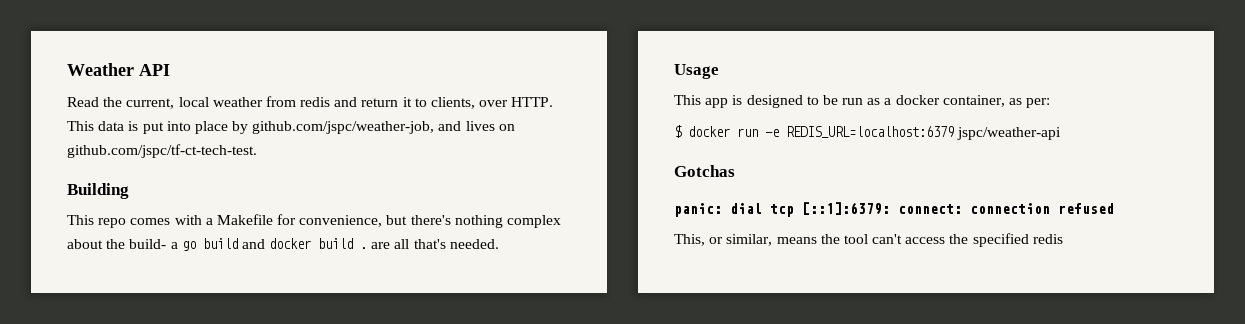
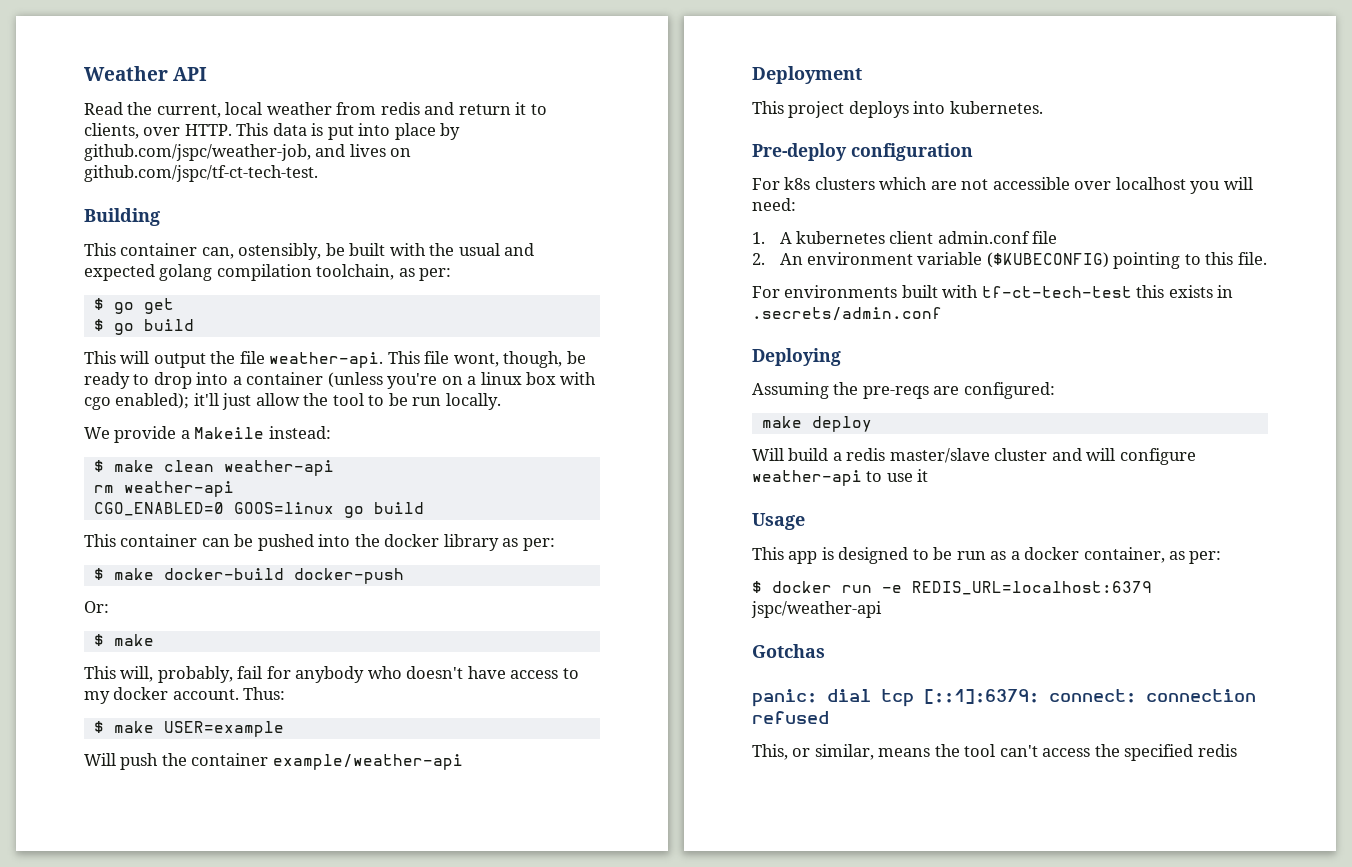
[98,214,562,228] [67,238,499,251] repo comes with a Makefile for convenience, but there's nothing complex about the build- a go build and docker build . are all that's needed. -> [120,243,535,260] [84,264,452,281] [93,298,174,314] [93,319,194,335] [84,351,586,368] [84,372,597,389] [84,393,501,410] [84,426,331,443] [93,460,334,476] [93,481,234,497] [93,502,424,518] [84,534,555,551] [93,568,404,584] [84,601,109,613] [93,634,154,646] [84,666,579,683] [84,687,286,704] [93,721,284,737] [84,753,463,770] [752,66,862,84] [752,101,1043,118] [752,143,973,161] [752,177,1253,194] [752,198,796,211] [752,231,1058,244] [752,252,1267,269] [752,285,1234,298] [752,307,942,321] [752,348,841,366] [752,382,1055,399] [761,416,872,432] [752,448,1196,465] [752,469,929,486] container can, ostensibly, be built with the usual and expected golang compilation toolchain, as per: // $ go get // $ go build // This will output the file weather-api. This file wont, though, be ready to drop into a container (unless you're on a linux box with cgo enabled); it'll just allow the tool to be run locally. // We provide a Makeile instead: // $ make clean weather-api // rm weather-api // CGO_ENABLED=0 GOOS=linux go build // This container can be pushed into the docker library as per: // $ make docker-build docker-push // Or: // $ make // This will, probably, fail for anybody who doesn't have access to my docker account. Thus: // $ make USER=example // Will push the container example/weather-api // Deployment // This project deploys into kubernetes. // Pre-deploy configuration // For k8s clusters which are not accessible over localhost you will need: // 1. A kubernetes client admin.conf file // 2. An environment variable ($KUBECONFIG) pointing to this file. // For environments built with tf-ct-tech-test this exists in .secrets/admin.conf // Deploying // Assuming the pre-reqs are configured: // make deploy // Will build a redis master/slave cluster and will configure weather-api to use it

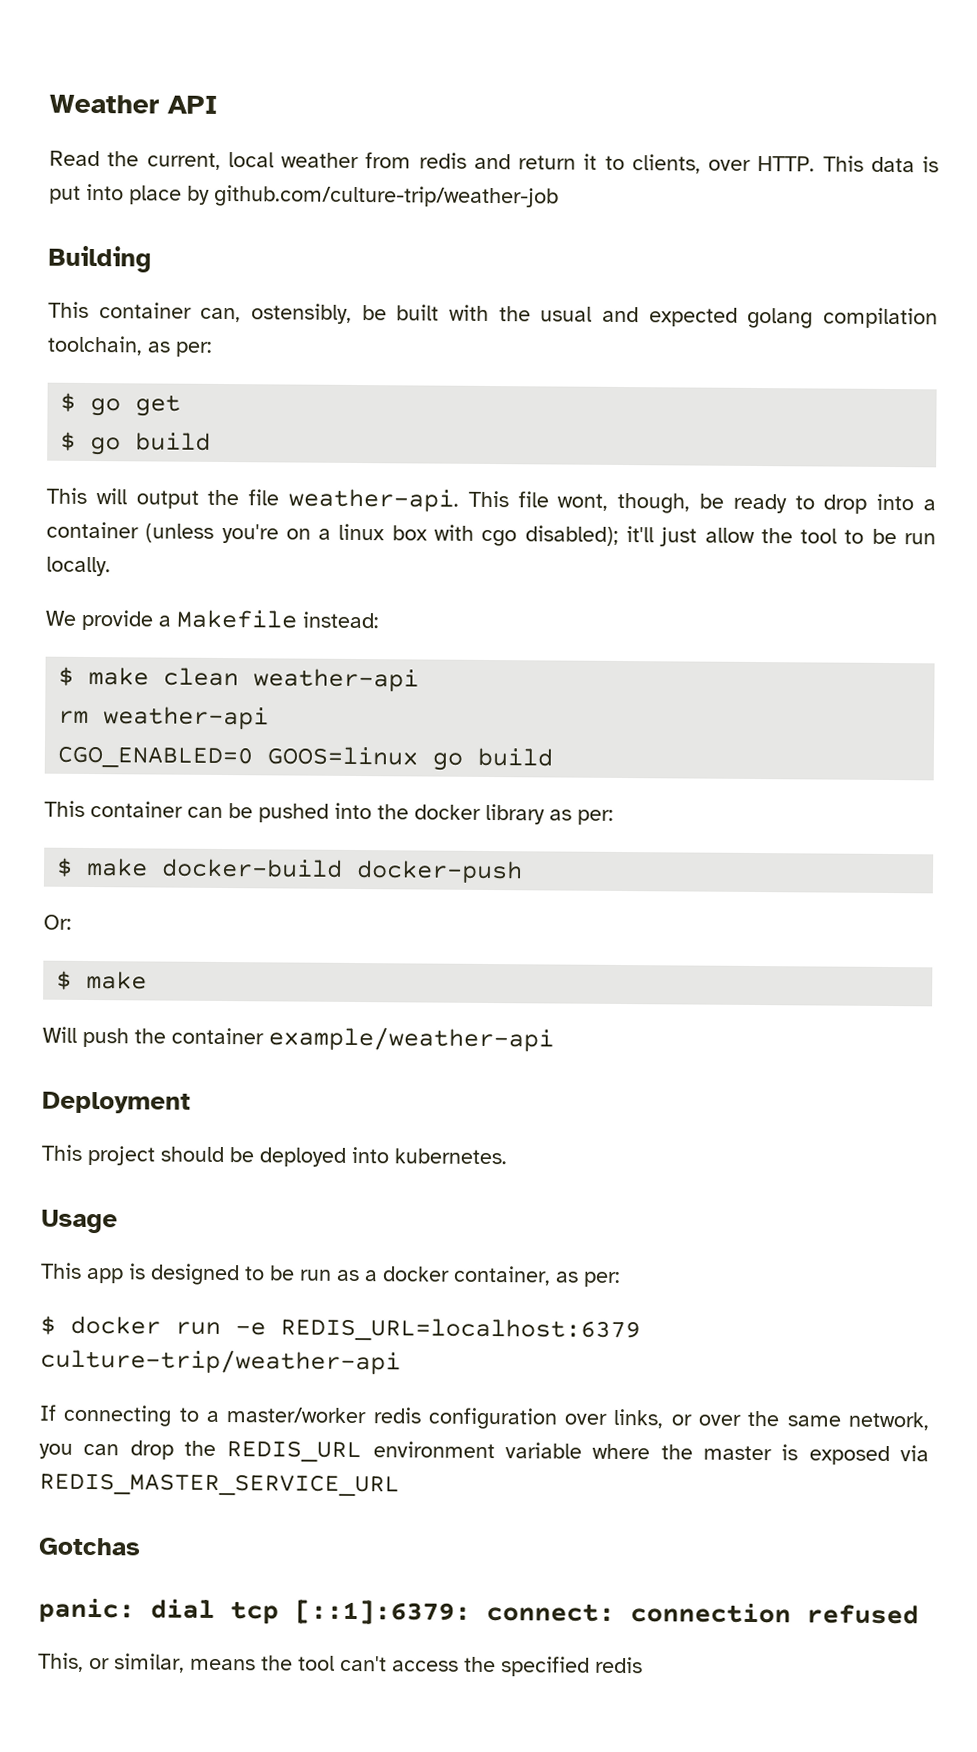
[84,144,412,161] [84,165,318,182] github.com/jspc/weather-job, and lives on github.com/jspc/tf-ct-tech-test. -> [214,184,559,209] github.com/culture-trip/weather-job
[115,393,190,409] enabled); -> [524,525,619,546] disabled);
[194,427,265,439] Makeile -> [176,609,297,629] Makefile
[84,666,579,683] [84,687,286,704] [93,721,284,737] // This will, probably, fail for anybody who doesn't have access to my docker account. Thus: // $ make USER=example -> (148, 980) none
[848,101,909,118] deploys -> [160,1146,346,1167] should be deployed
[752,143,973,161] [752,177,1253,194] [752,198,796,211] [752,231,1058,244] [752,252,1267,269] [752,285,1234,298] [752,307,942,321] [752,348,841,366] [752,382,1055,399] [761,416,872,432] [752,448,1196,465] [752,469,929,486] // Pre-deploy configuration // For k8s clusters which are not accessible over localhost you will need: // 1. A kubernetes client admin.conf file // 2. An environment variable ($KUBECONFIG) pointing to this file. // For environments built with tf-ct-tech-test this exists in .secrets/admin.conf // Deploying // Assuming the pre-reqs are configured: // make deploy // Will build a redis master/slave cluster and will configure weather-api to use it -> (507, 1156) none
[751,601,882,618] jspc/weather-api -> [40,1348,401,1375] [39,1404,929,1431] [39,1440,930,1466] [39,1472,400,1497] culture-trip/weather-api // If connecting to a master/worker redis configuration over links, or over the same network, you can drop the REDIS_URL environment variable where the master is exposed via REDIS_MASTER_SERVICE_URL

